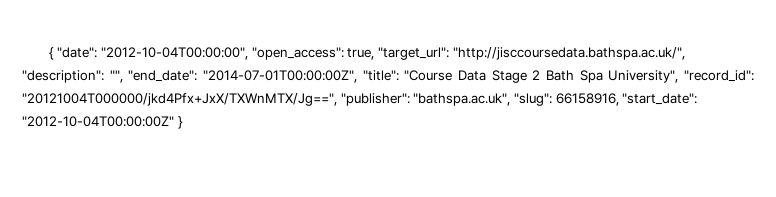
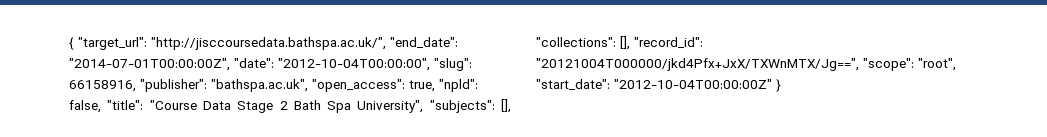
[57,47,685,60] [22,70,357,83] "date": "2012-10-04T00:00:00", "open_access": true, "target_url": "http://jisccoursedata.bathspa.ac.uk/", "description": "", "end_date": "2014-07-01T00:00:00Z", -> [78,37,458,50] [69,58,472,71] [69,79,478,92] [69,100,101,113] "target_url": "http://jisccoursedata.bathspa.ac.uk/", "end_date": "2014-07-01T00:00:00Z", "date": "2012-10-04T00:00:00", "slug": 66158916, "publisher": "bathspa.ac.uk", "open_access": true, "npld": false,
[684,70,754,82] [22,93,619,106] "record_id": "20121004T000000/jkd4Pfx+JxX/TXWnMTX/Jg==", "publisher": "bathspa.ac.uk", "slug": 66158916, -> [429,99,512,113] [536,36,703,50] [536,58,956,71] "subjects": [], "collections": [], "record_id": "20121004T000000/jkd4Pfx+JxX/TXWnMTX/Jg==", "scope": "root",

